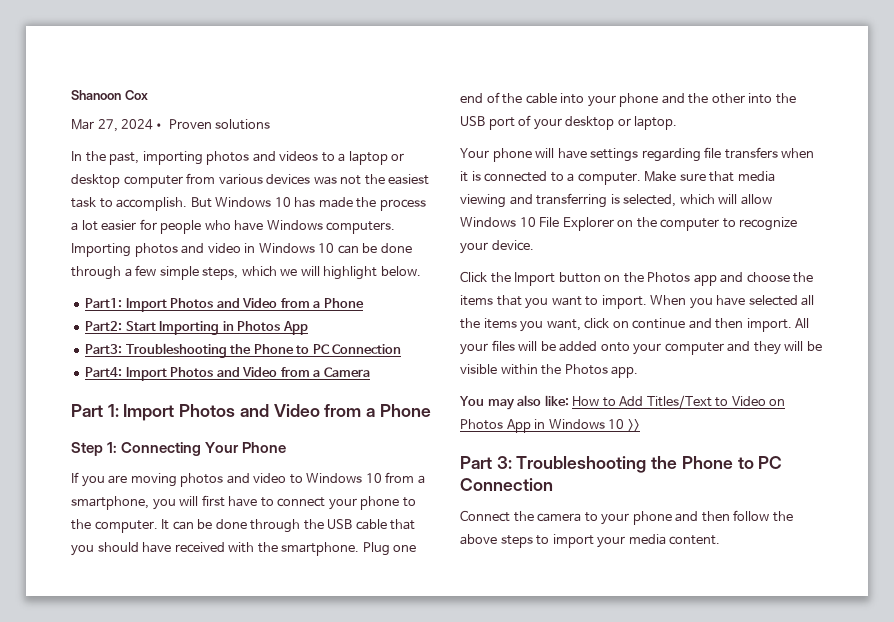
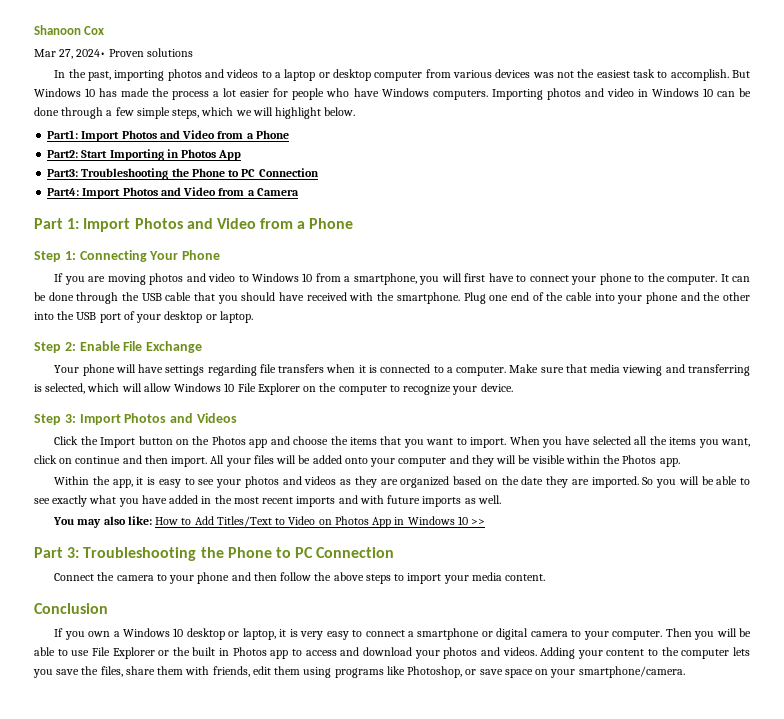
(678, 123) none -> [34,341,203,353] // Step 2: Enable File Exchange
(534, 245) none -> [34,413,237,425] // Step 3: Import Photos and Videos
(639, 372) none -> [54,476,750,488] [34,495,501,507] // Within the app, it is easy to see your photos and videos as they are organized based on the date they are imported. So you will be able to see exactly what you have added in the most recent imports and with future imports as well.
(721, 540) none -> [34,603,108,614] [54,628,751,640] [34,647,750,659] [33,666,685,678] // Conclusion // If you own a Windows 10 desktop or laptop, it is very easy to connect a smartphone or digital camera to your computer. Then you will be able to use File Explorer or the built in Photos app to access and download your photos and videos. Adding your content to the computer lets you save the files, share them with friends, edit them using programs like Photoshop, or save space on your smartphone/camera.

